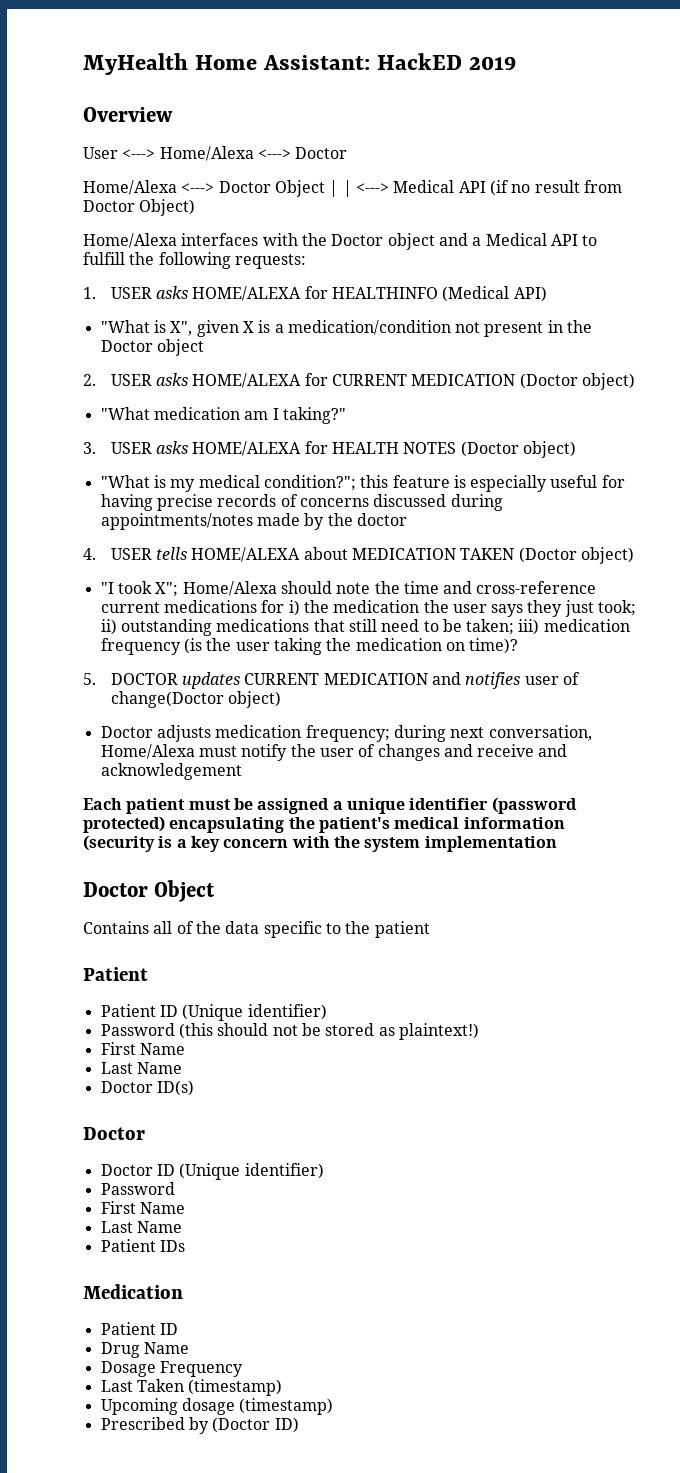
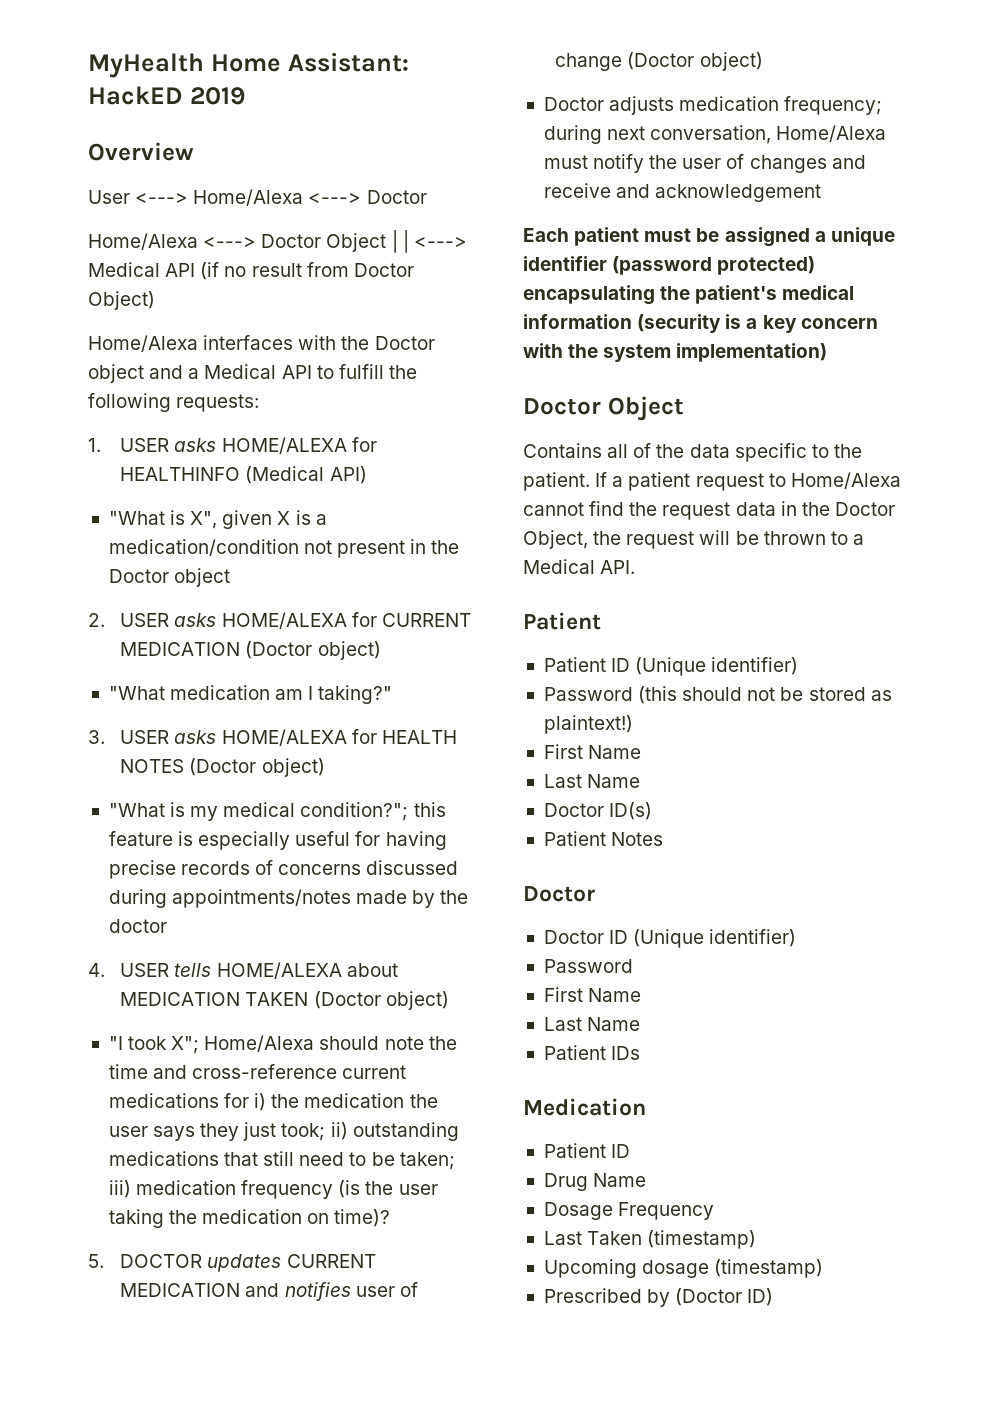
[110,691,224,708] change(Doctor -> [555,52,695,71] change (Doctor
[424,836,557,852] implementation -> [676,343,828,362] implementation)
[374,921,430,938] patient -> [523,472,901,491] [523,501,895,520] [523,530,864,549] [523,559,636,574] patient. If a patient request to Home/Alexa cannot find the request data in the Doctor Object, the request will be thrown to a Medical API.
(194, 1088) none -> [543,831,664,846] // Patient Notes

